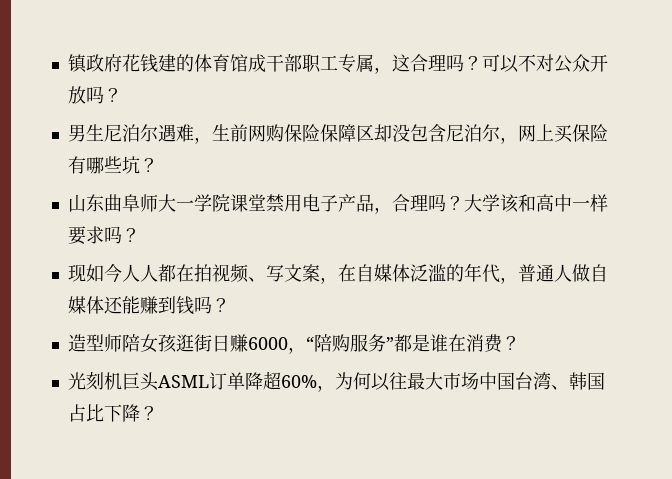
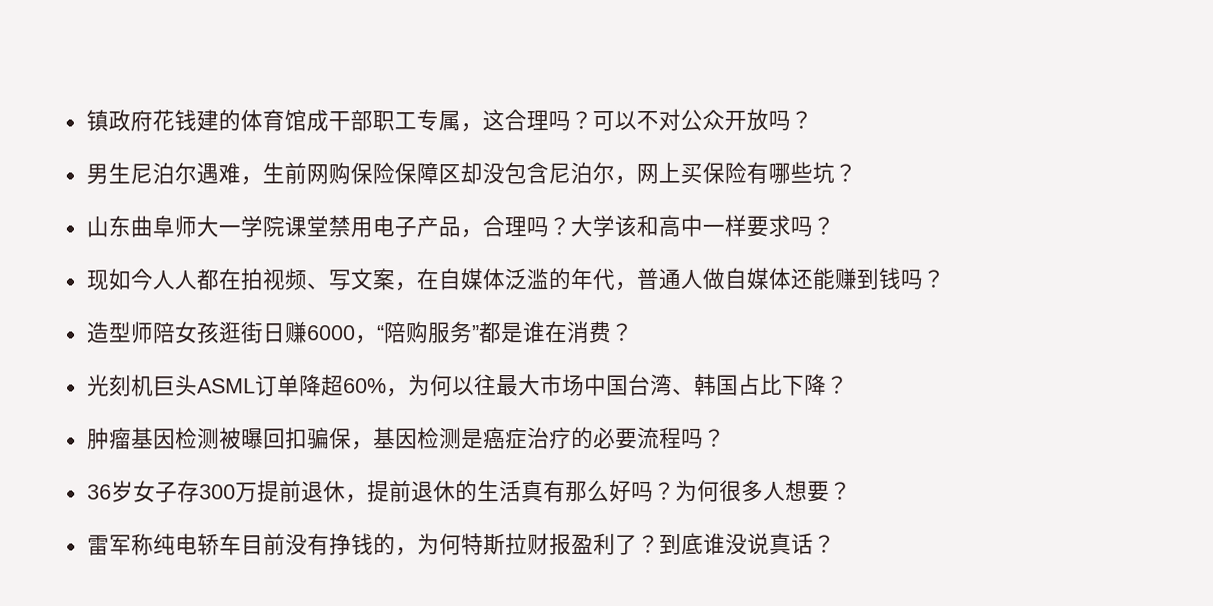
(158, 413) none -> [86,426,726,451] [86,479,852,504] [86,532,836,557] // 肿瘤基因检测被曝回扣骗保，基因检测是癌症治疗的必要流程吗？ // 36岁女子存300万提前退休，提前退休的生活真有那么好吗？为何很多人想要？ // 雷军称纯电轿车目前没有挣钱的，为何特斯拉财报盈利了？到底谁没说真话？

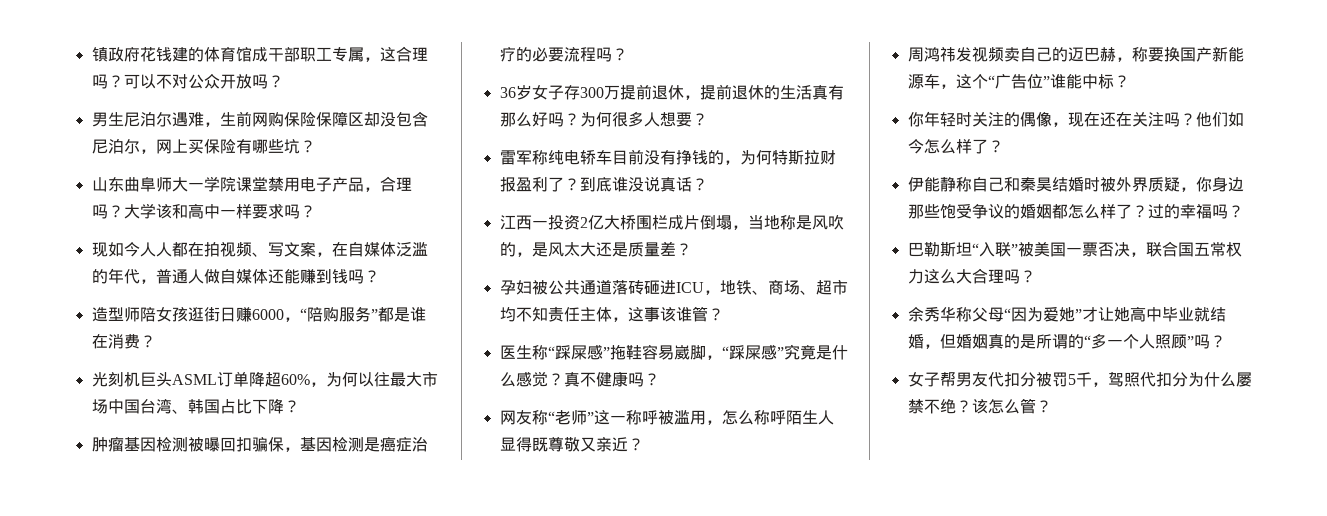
(836, 543) none -> [499,214,844,230] [499,241,692,257] [499,279,848,295] [499,306,724,322] [499,344,848,360] [499,371,660,387] [499,410,834,425] [499,436,644,452] [907,46,1244,62] [907,74,1130,89] [907,111,1244,127] [907,139,1004,154] [907,176,1244,192] [907,203,1244,219] [907,241,1242,257] [907,268,1036,284] [907,306,1226,322] [907,333,1226,349] [907,372,1252,387] [907,398,1052,414] // 江西一投资2亿大桥围栏成片倒塌，当地称是风吹的，是风太大还是质量差？ // 孕妇被公共通道落砖砸进ICU，地铁、商场、超市均不知责任主体，这事该谁管？ // 医生称“踩屎感”拖鞋容易崴脚，“踩屎感”究竟是什么感觉？真不健康吗？ // 网友称“老师”这一称呼被滥用，怎么称呼陌生人显得既尊敬又亲近？ // 周鸿祎发视频卖自己的迈巴赫，称要换国产新能源车，这个“广告位”谁能中标？ // 你年轻时关注的偶像，现在还在关注吗？他们如今怎么样了？ // 伊能静称自己和秦昊结婚时被外界质疑，你身边那些饱受争议的婚姻都怎么样了？过的幸福吗？ // 巴勒斯坦“入联”被美国一票否决，联合国五常权力这么大合理吗？ // 余秀华称父母“因为爱她”才让她高中毕业就结婚，但婚姻真的是所谓的“多一个人照顾”吗？ // 女子帮男友代扣分被罚5千，驾照代扣分为什么屡禁不绝？该怎么管？

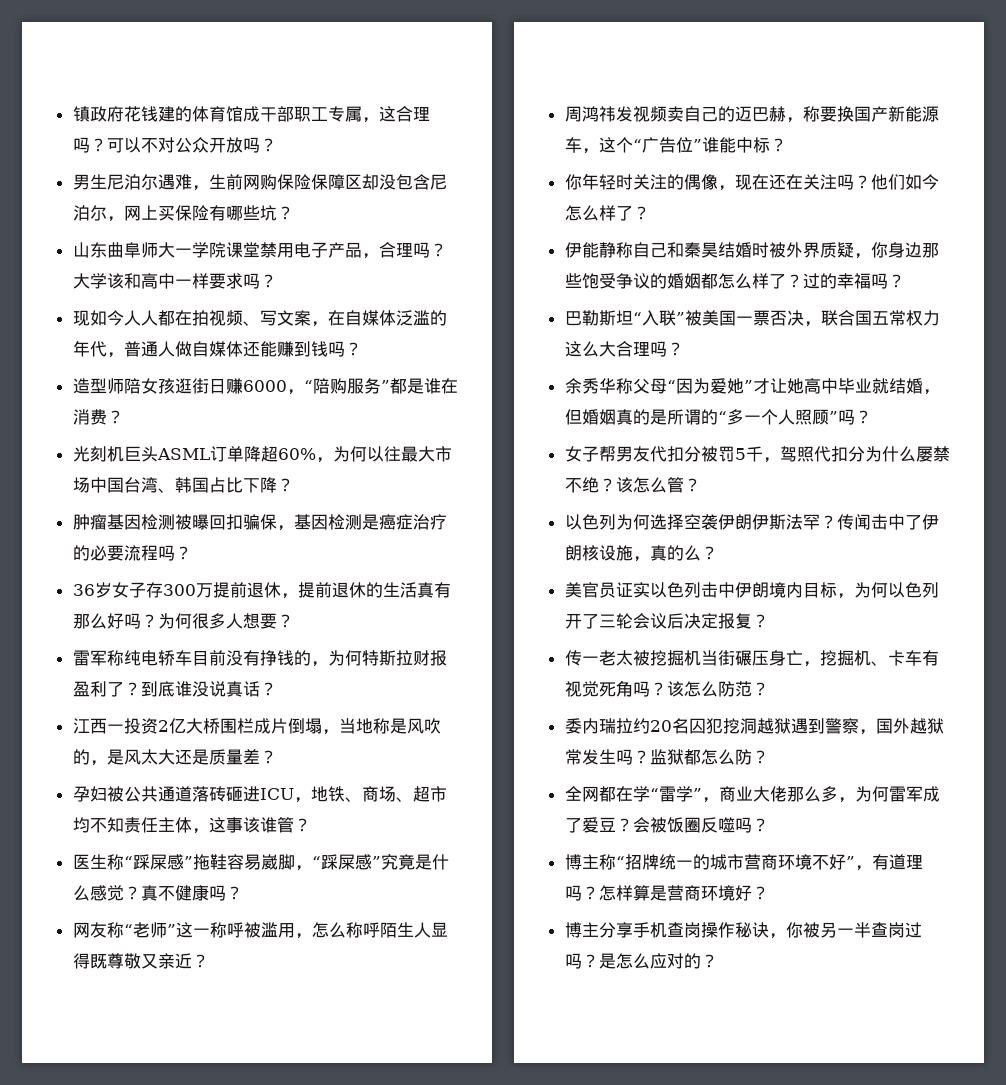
(1052, 406) none -> [564,514,939,530] [564,545,718,562] [564,582,939,599] [564,613,769,629] [564,650,939,667] [564,680,769,697] [564,718,944,735] [564,749,769,765] [564,786,940,803] [564,817,769,833] [564,854,923,871] [564,885,769,901] [564,922,922,939] [564,953,718,969] // 以色列为何选择空袭伊朗伊斯法罕？传闻击中了伊朗核设施，真的么？ // 美官员证实以色列击中伊朗境内目标，为何以色列开了三轮会议后决定报复？ // 传一老太被挖掘机当街碾压身亡，挖掘机、卡车有视觉死角吗？该怎么防范？ // 委内瑞拉约20名囚犯挖洞越狱遇到警察，国外越狱常发生吗？监狱都怎么防？ // 全网都在学“雷学”，商业大佬那么多，为何雷军成了爱豆？会被饭圈反噬吗？ // 博主称“招牌统一的城市营商环境不好”，有道理吗？怎样算是营商环境好？ // 博主分享手机查岗操作秘诀，你被另一半查岗过吗？是怎么应对的？

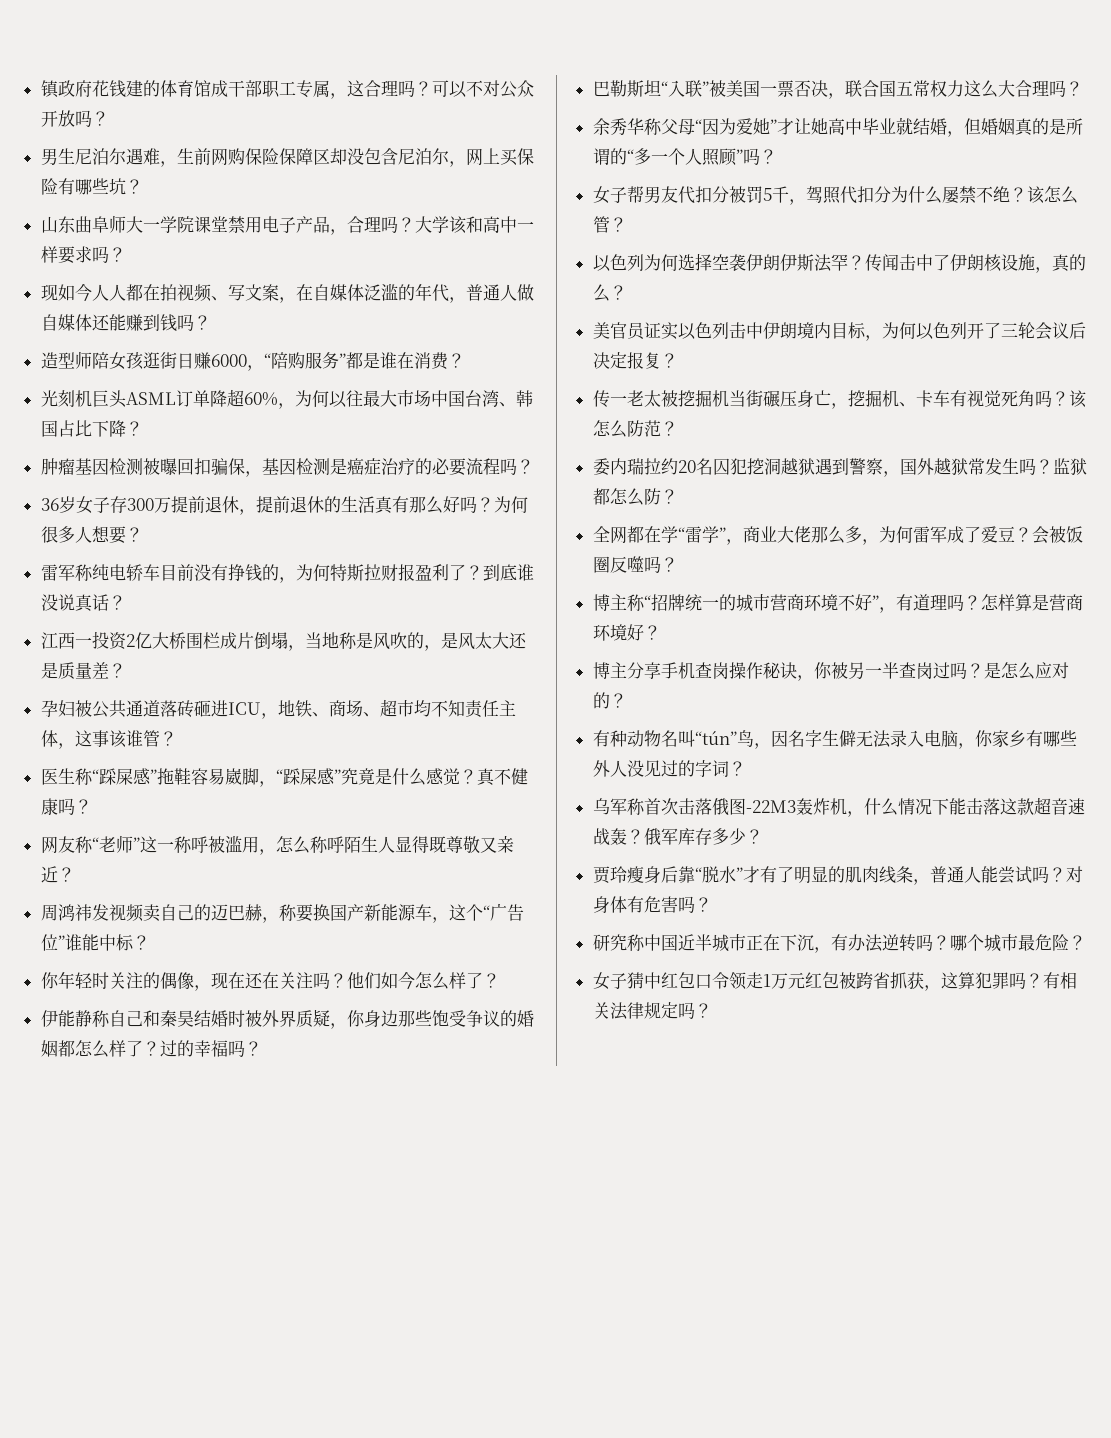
(718, 961) none -> [592,730,1077,749] [592,760,746,777] [592,797,1085,817] [592,828,763,846] [592,866,1083,885] [592,896,712,913] [592,934,1086,953] [592,972,1077,991] [592,1002,712,1020] // 有种动物名叫“tún”鸟，因名字生僻无法录入电脑，你家乡有哪些外人没见过的字词？ // 乌军称首次击落俄图-22M3轰炸机，什么情况下能击落这款超音速战轰？俄军库存多少？ // 贾玲瘦身后靠“脱水”才有了明显的肌肉线条，普通人能尝试吗？对身体有危害吗？ // 研究称中国近半城市正在下沉，有办法逆转吗？哪个城市最危险？ // 女子猜中红包口令领走1万元红包被跨省抓获，这算犯罪吗？有相关法律规定吗？

